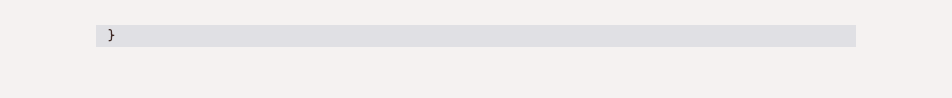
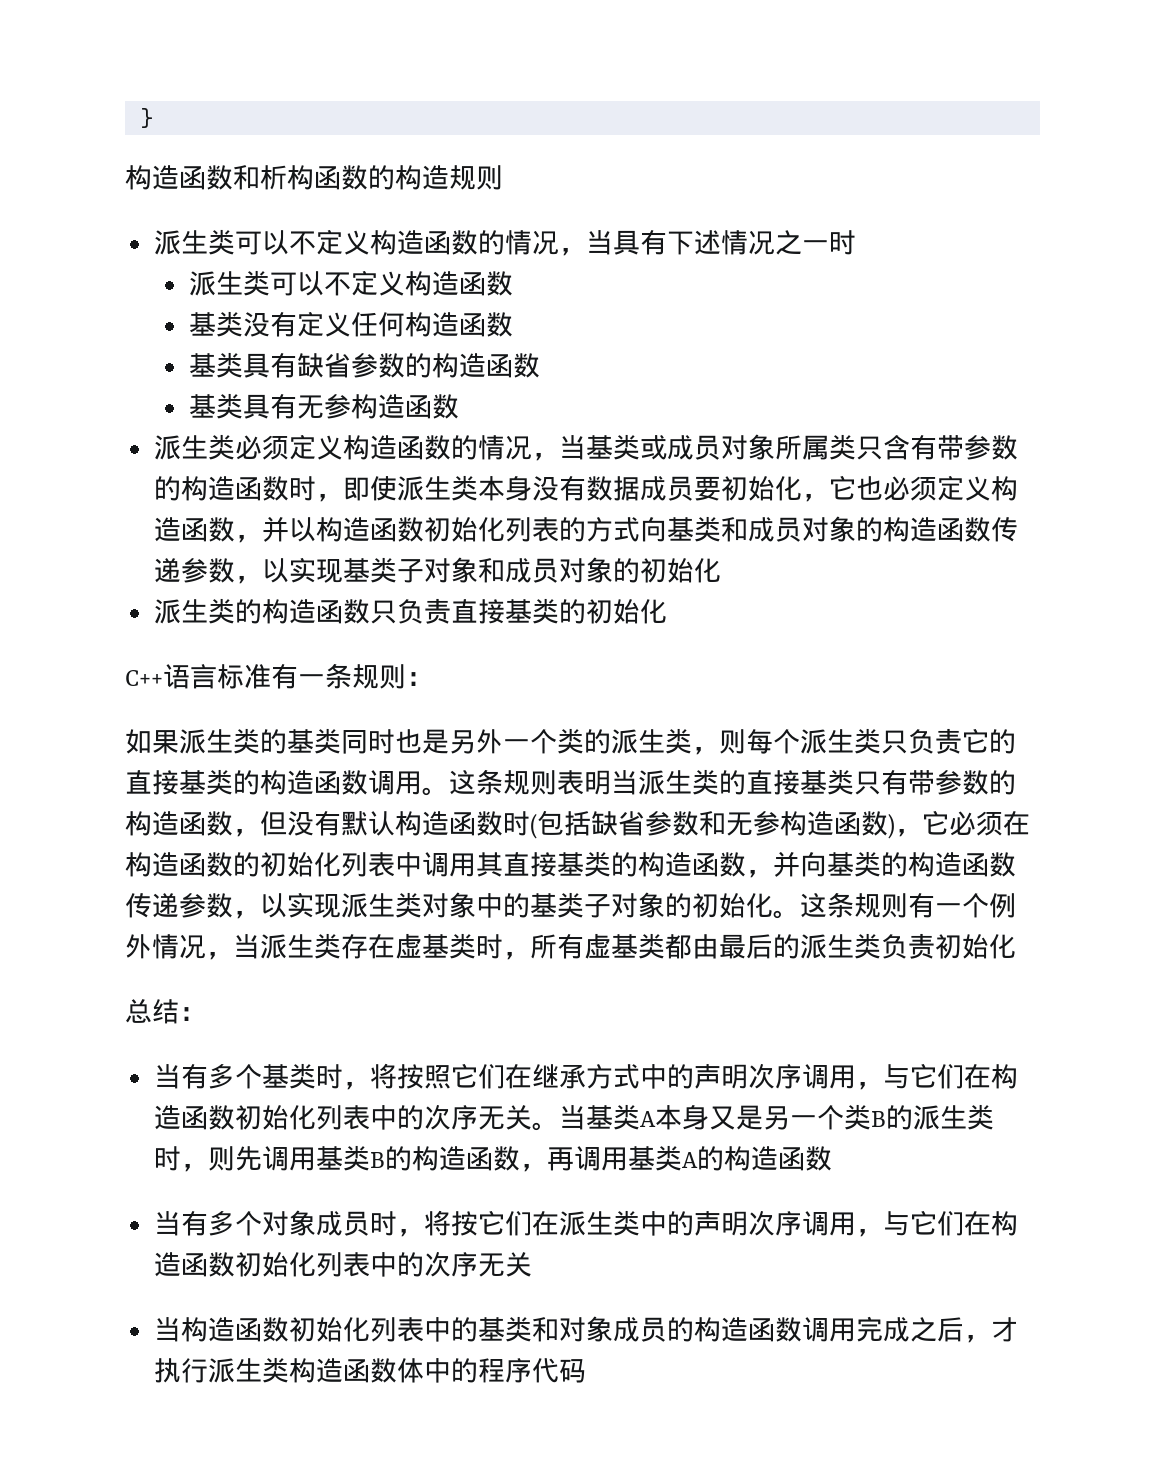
(116, 35) none -> [125,165,503,190] [154,229,857,256] [188,270,513,296] [188,311,513,337] [188,352,540,378] [188,393,459,419] [154,434,1019,461] [154,475,1019,502] [154,516,1019,543] [154,557,722,584] [154,598,668,624] [125,663,433,689] [125,728,1016,755] [125,769,1016,796] [125,810,1030,839] [125,851,1016,878] [125,892,1016,919] [125,933,1016,960] [125,999,206,1024] [154,1063,1019,1090] [154,1104,995,1131] [154,1145,833,1172] [154,1210,1019,1237] [154,1251,533,1277] [154,1316,1019,1343] [154,1357,587,1383] // 构造函数和析构函数的构造规则 // 派生类可以不定义构造函数的情况，当具有下述情况之一时 // 派生类可以不定义构造函数 // 基类没有定义任何构造函数 // 基类具有缺省参数的构造函数 // 基类具有无参构造函数 // 派生类必须定义构造函数的情况，当基类或成员对象所属类只含有带参数的构造函数时，即使派生类本身没有数据成员要初始化，它也必须定义构造函数，并以构造函数初始化列表的方式向基类和成员对象的构造函数传递参数，以实现基类子对象和成员对象的初始化 // 派生类的构造函数只负责直接基类的初始化 // C++语言标准有一条规则： // 如果派生类的基类同时也是另外一个类的派生类，则每个派生类只负责它的直接基类的构造函数调用。这条规则表明当派生类的直接基类只有带参数的构造函数，但没有默认构造函数时(包括缺省参数和无参构造函数)，它必须在构造函数的初始化列表中调用其直接基类的构造函数，并向基类的构造函数传递参数，以实现派生类对象中的基类子对象的初始化。这条规则有一个例外情况，当派生类存在虚基类时，所有虚基类都由最后的派生类负责初始化 // 总结： // 当有多个基类时，将按照它们在继承方式中的声明次序调用，与它们在构造函数初始化列表中的次序无关。当基类A本身又是另一个类B的派生类时，则先调用基类B的构造函数，再调用基类A的构造函数 // 当有多个对象成员时，将按它们在派生类中的声明次序调用，与它们在构造函数初始化列表中的次序无关 // 当构造函数初始化列表中的基类和对象成员的构造函数调用完成之后，才执行派生类构造函数体中的程序代码

